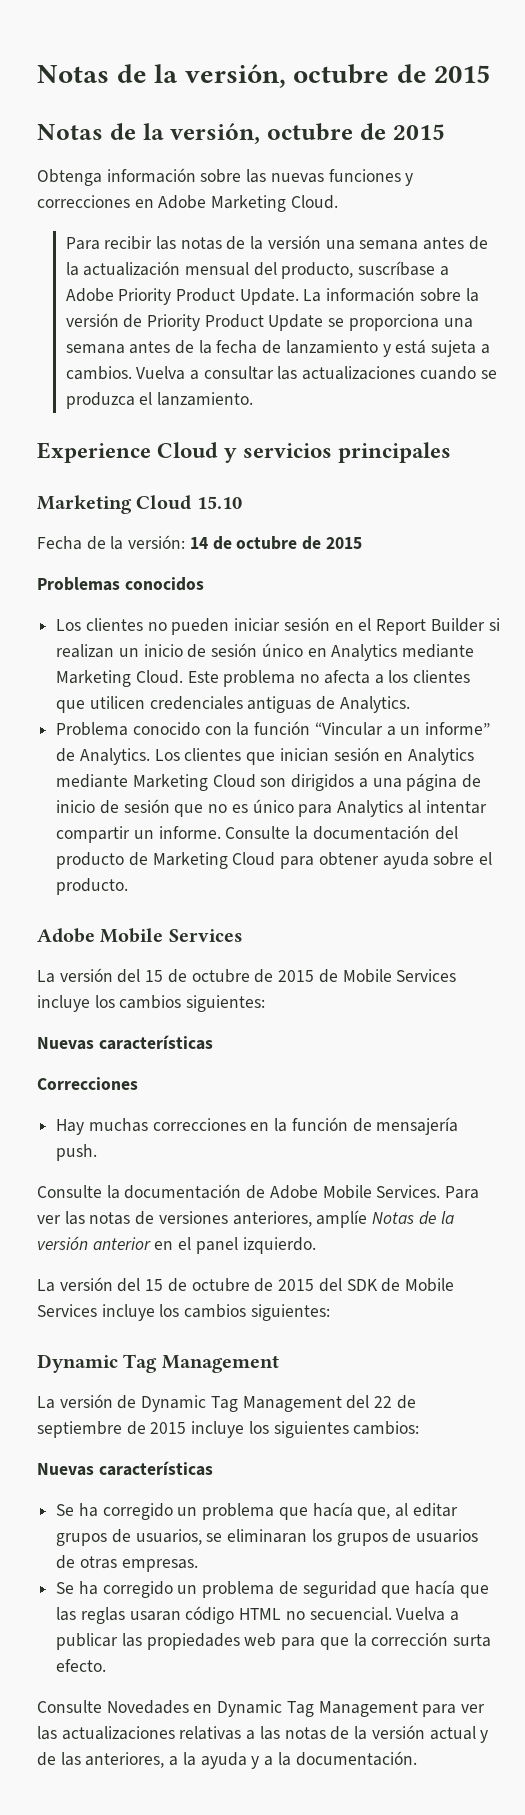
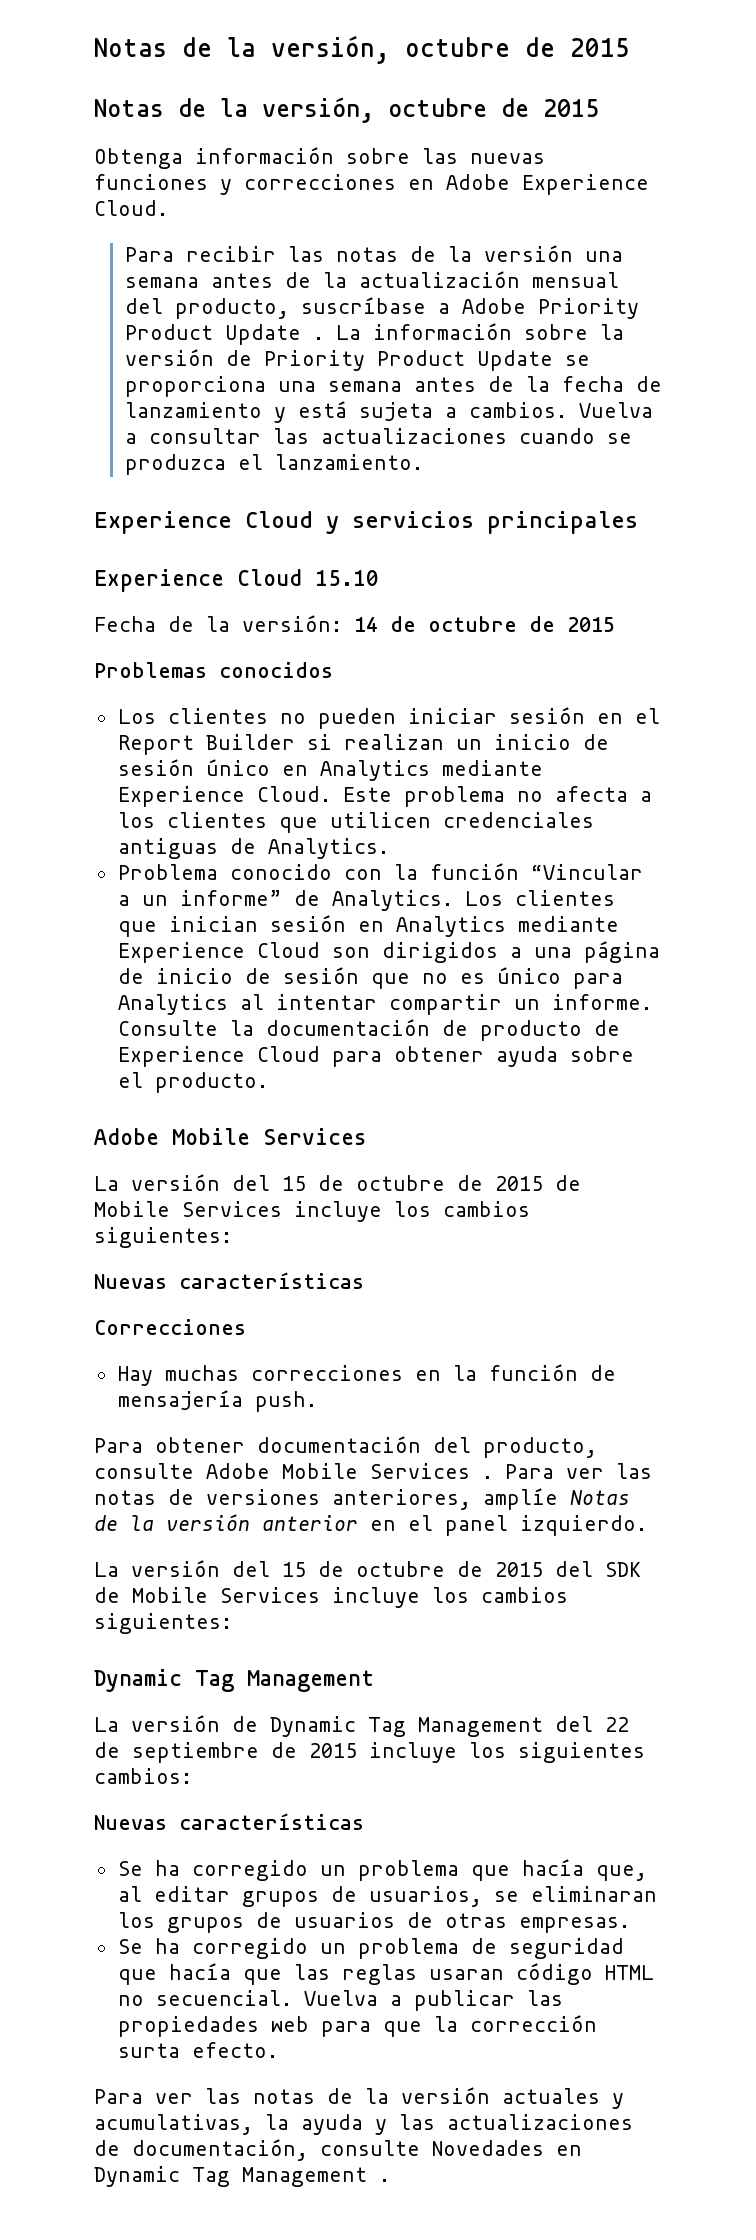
[211,195,287,212] Marketing -> [522,174,649,195] Experience
[239,288,299,305] Update. -> [224,324,324,345] Update .
[37,495,132,514] Marketing -> [94,569,224,592] Experience
[56,670,132,687] Marketing -> [117,786,245,807] Experience
[132,774,208,791] Marketing -> [117,942,245,963] Experience
[434,826,458,840] del -> [441,1020,468,1036] de
[152,852,228,869] Marketing -> [117,1046,245,1067] Experience
[37,1184,441,1199] Consulte la documentación de Adobe Mobile Services. -> [94,1436,597,1458] [94,1463,493,1479] Para obtener documentación del producto, consulte Adobe Mobile Services .
[37,1700,102,1713] Consulte -> [94,2087,624,2109] [94,2114,633,2135] [94,2139,420,2161] Para ver las notas de la versión actuales y acumulativas, la ayuda y las actualizaciones de documentación, consulte
[422,1704,486,1717] [37,1725,489,1743] [37,1751,417,1769] para ver las actualizaciones relativas a las notas de la versión actual y de las anteriores, a la ayuda y a la documentación. -> [379,2179,390,2182] .

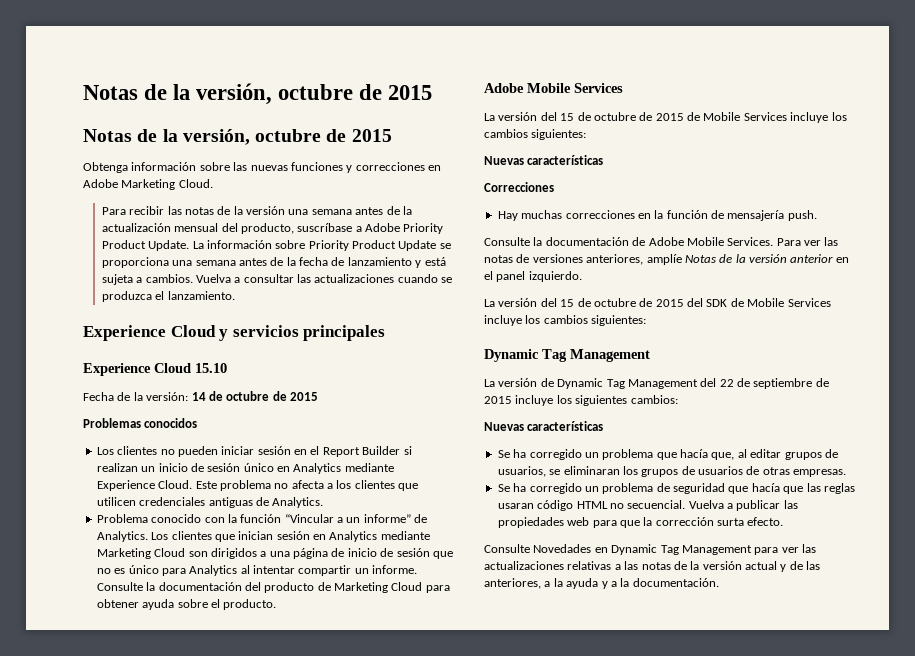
[522,174,649,195] Experience -> [121,179,176,190] Marketing
[224,324,324,345] Update . -> [148,240,190,251] Update.
[599,324,624,340] [124,349,252,366] la versión de -> (306, 244) none
[117,942,245,963] Experience -> [96,548,151,559] Marketing
[441,1020,468,1036] de -> [244,582,261,591] del
[117,1046,245,1067] Experience -> [334,582,388,593] Marketing
[94,1436,597,1458] [94,1463,493,1479] Para obtener documentación del producto, consulte Adobe Mobile Services . -> [484,237,774,246] Consulte la documentación de Adobe Mobile Services.
[94,2087,624,2109] [94,2114,633,2135] [94,2139,582,2161] [94,2166,390,2187] Para ver las notas de la versión actuales y acumulativas, la ayuda y las actualizaciones de documentación, consulte Novedades en Dynamic Tag Management . -> [484,544,816,555] [484,561,821,572] [484,578,719,589] Consulte Novedades en Dynamic Tag Management para ver las actualizaciones relativas a las notas de la versión actual y de las anteriores, a la ayuda y a la documentación.

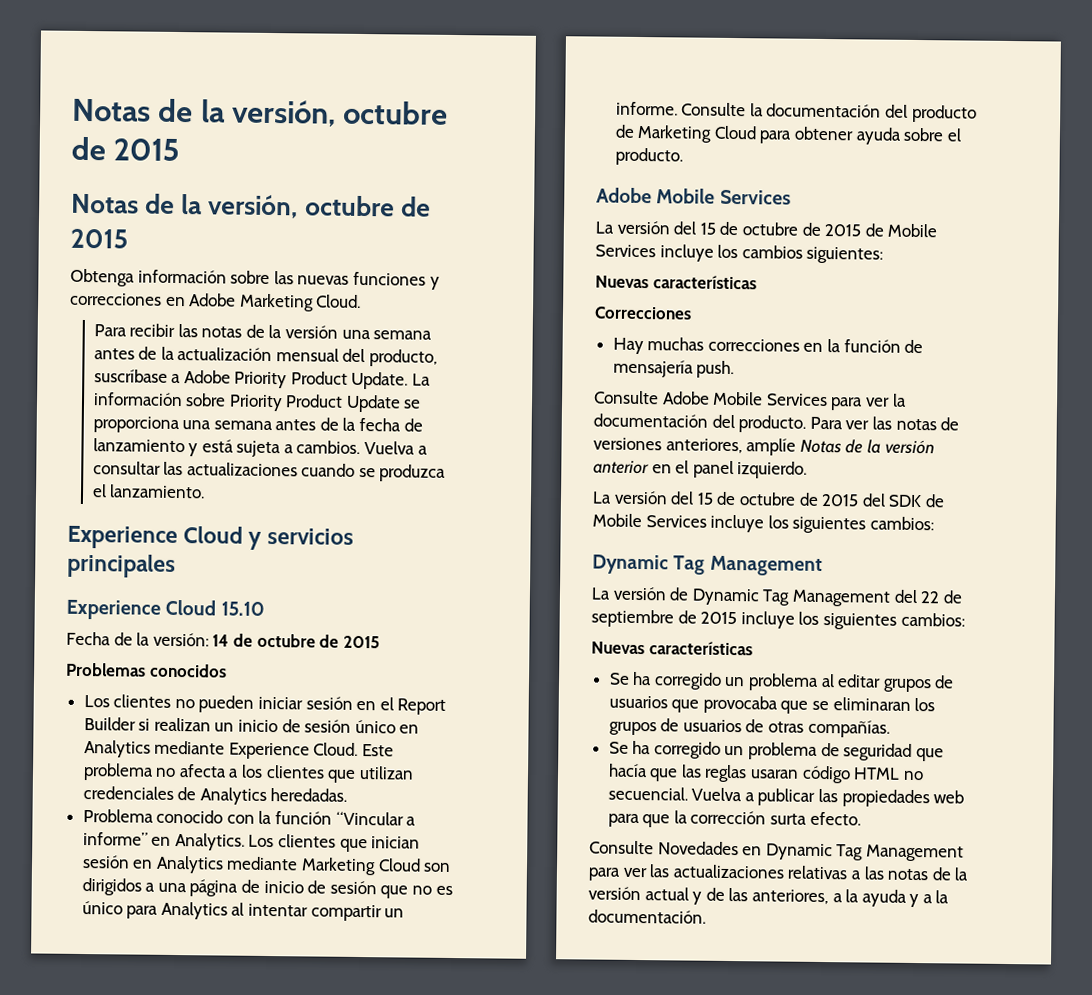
[96,497,324,508] utilicen credenciales antiguas de Analytics. -> [358,765,414,780] [82,786,348,805] utilizan credenciales de Analytics heredadas.
[346,514,428,523] un informe” de -> [82,832,172,846] informe” en
[533,237,774,246] la documentación de Adobe Mobile Services. -> [662,391,907,411] [593,413,807,433] Adobe Mobile Services para ver la documentación del producto.
[543,315,647,326] cambios siguientes: -> [792,516,934,534] siguientes cambios:
[656,449,735,460] que hacía que, -> (820, 682) none
[497,466,546,477] usuarios, -> [608,695,809,714] usuarios que provocaba que
[793,469,847,477] empresas. -> [807,719,890,738] compañías.

